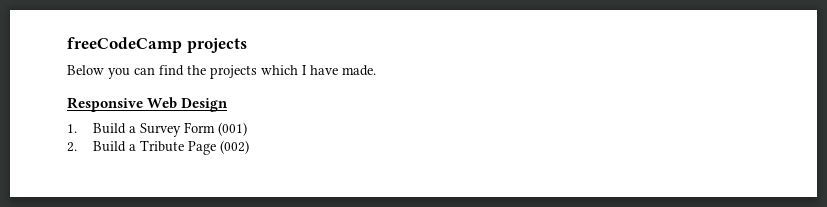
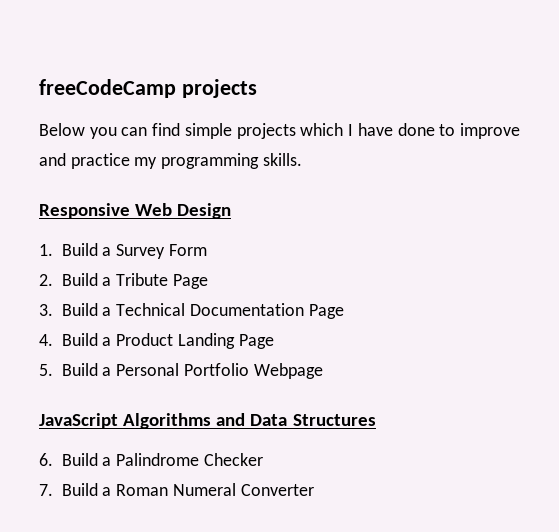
[187,65,206,75] the -> [184,123,232,139] simple
[342,65,376,76] made. -> [397,123,520,139] [39,153,302,169] done to improve and practice my programming skills.
[217,122,247,136] (001) -> (207, 250) none
[219,140,249,154] (002) -> [39,303,344,319] [39,333,274,349] [39,363,323,379] [39,413,376,429] [39,453,263,466] [39,483,314,496] // 3. Build a Technical Documentation Page // 4. Build a Product Landing Page // 5. Build a Personal Portfolio Webpage // JavaScript Algorithms and Data Structures // 6. Build a Palindrome Checker // 7. Build a Roman Numeral Converter

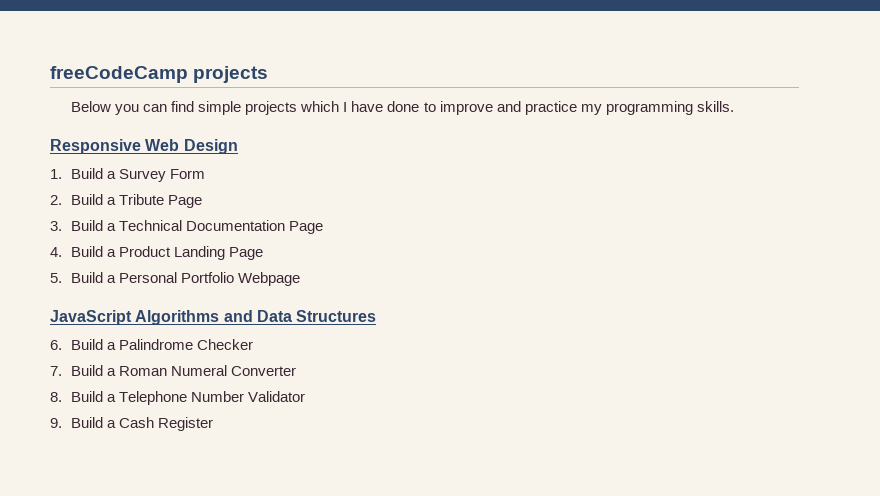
(314, 490) none -> [50,391,306,405] [50,417,214,431] // 8. Build a Telephone Number Validator // 9. Build a Cash Register

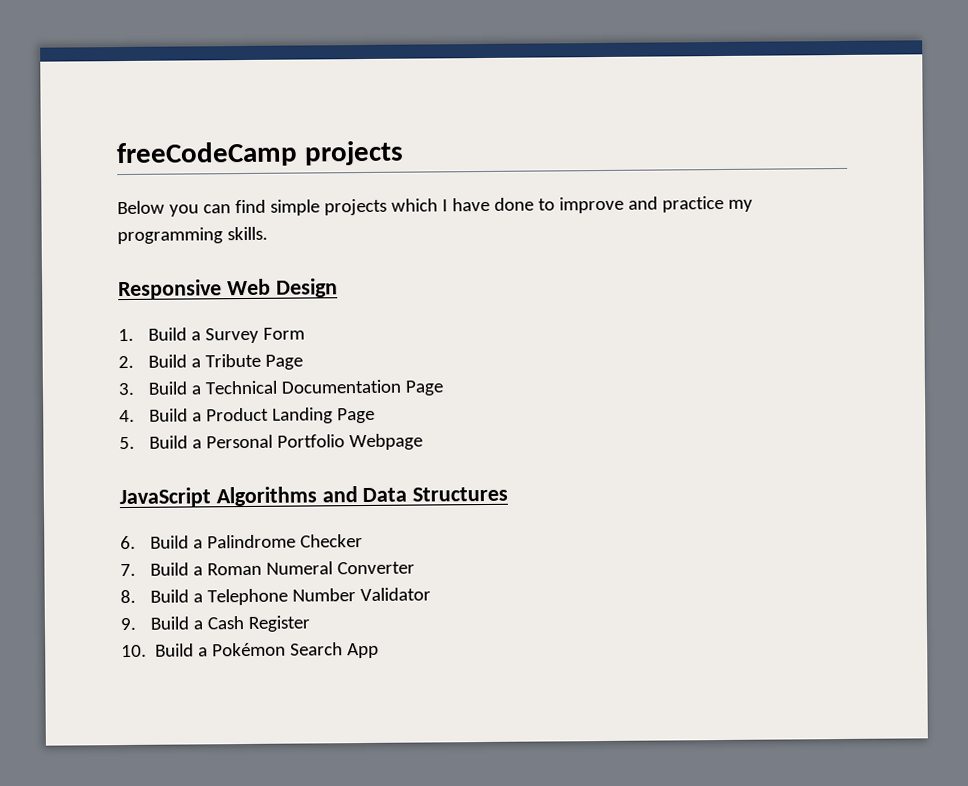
(214, 424) none -> [121,642,380,659] // 10. Build a Pokémon Search App

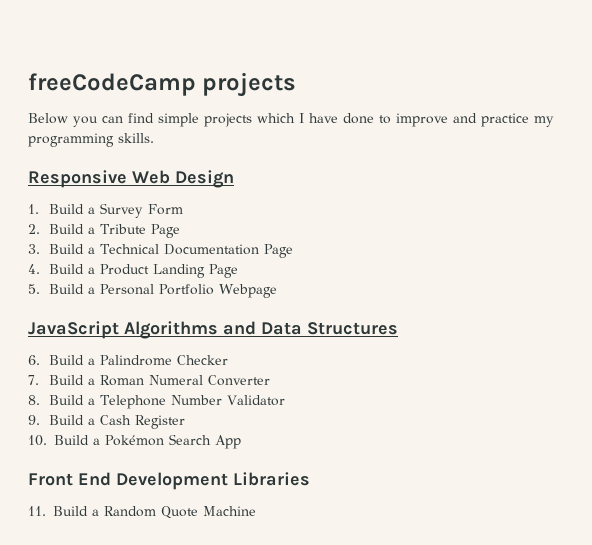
(380, 650) none -> [28,472,310,490] [28,506,256,519] // Front End Development Libraries // 11. Build a Random Quote Machine

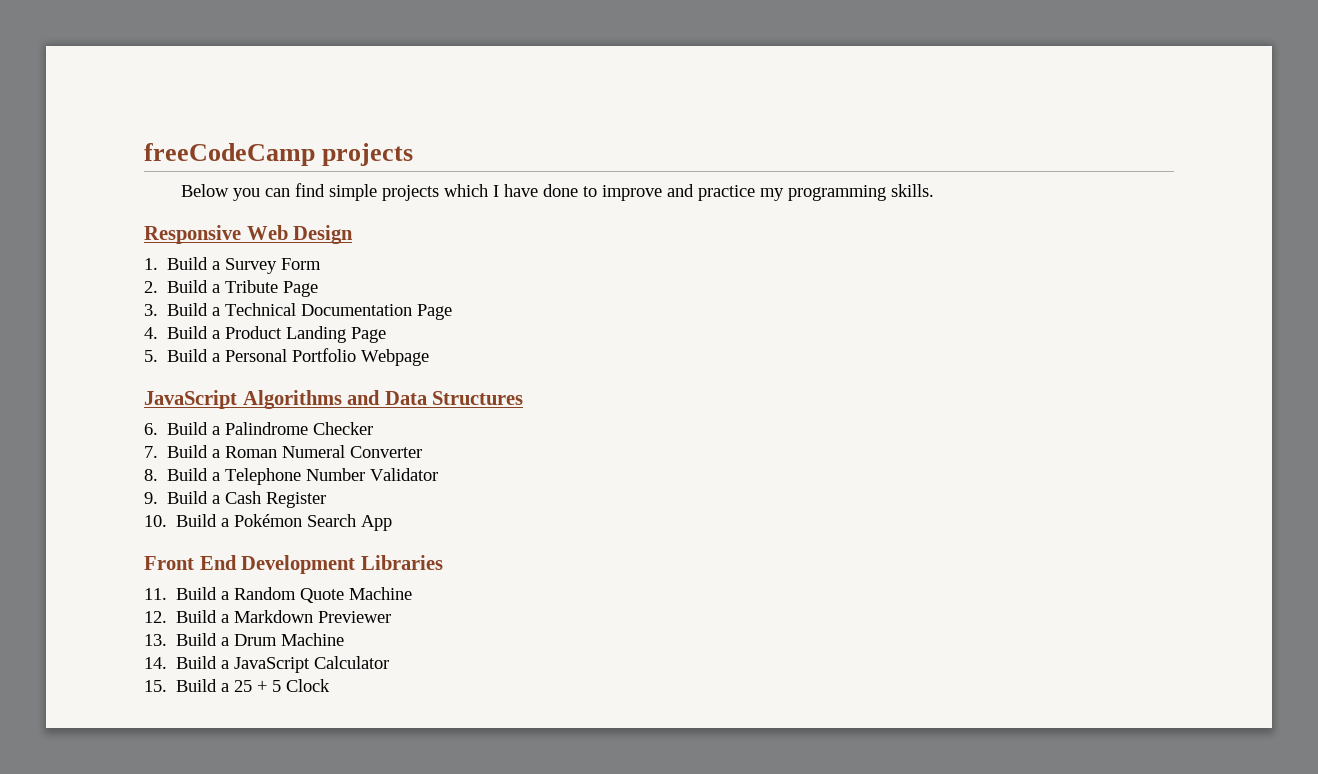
(256, 511) none -> [144,610,392,623] [144,633,345,646] [144,656,390,673] [144,679,331,692] // 12. Build a Markdown Previewer // 13. Build a Drum Machine // 14. Build a JavaScript Calculator // 15. Build a 25 + 5 Clock

